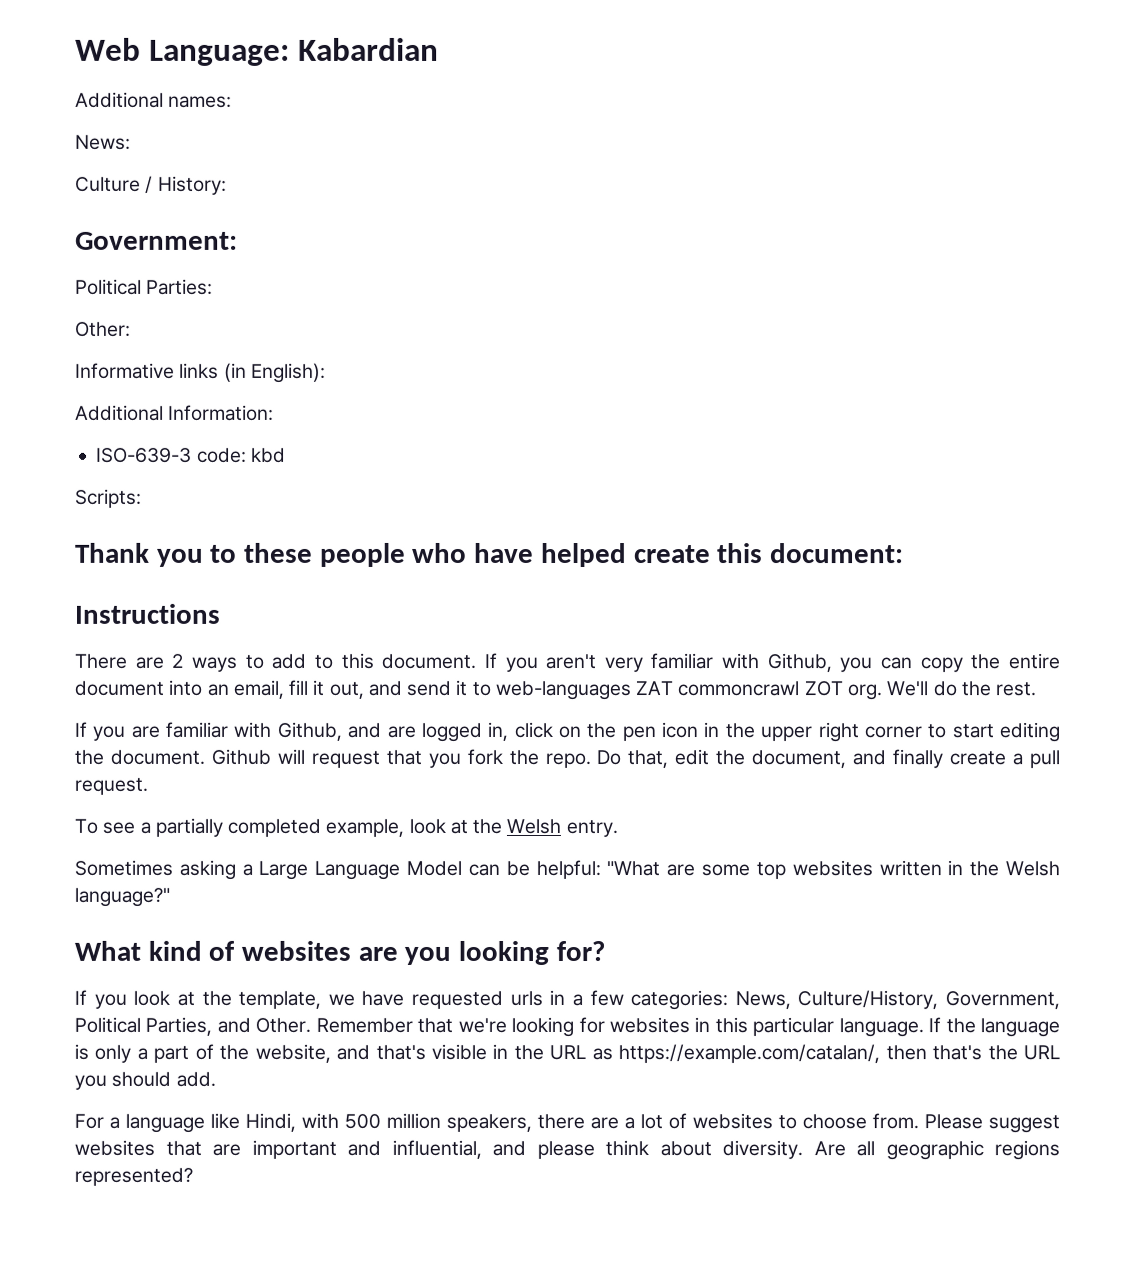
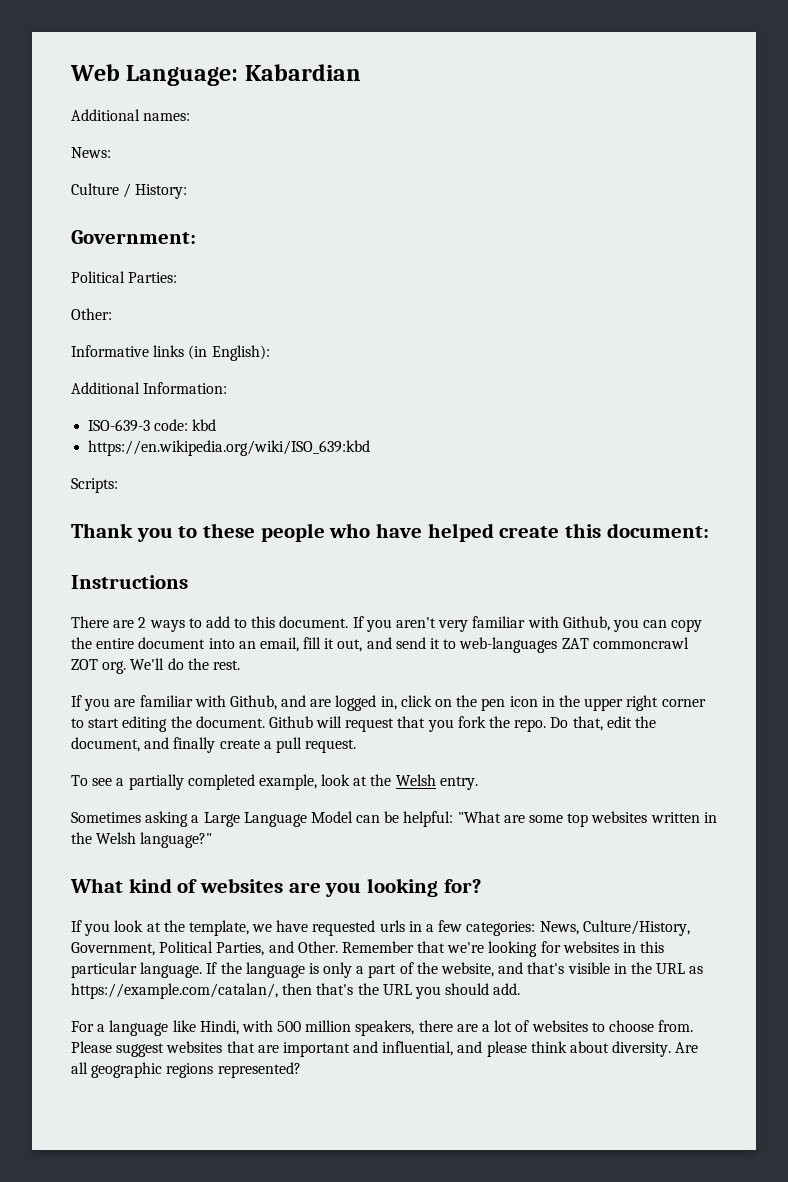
(286, 455) none -> [88,440,371,456] // https://en.wikipedia.org/wiki/ISO_639:kbd

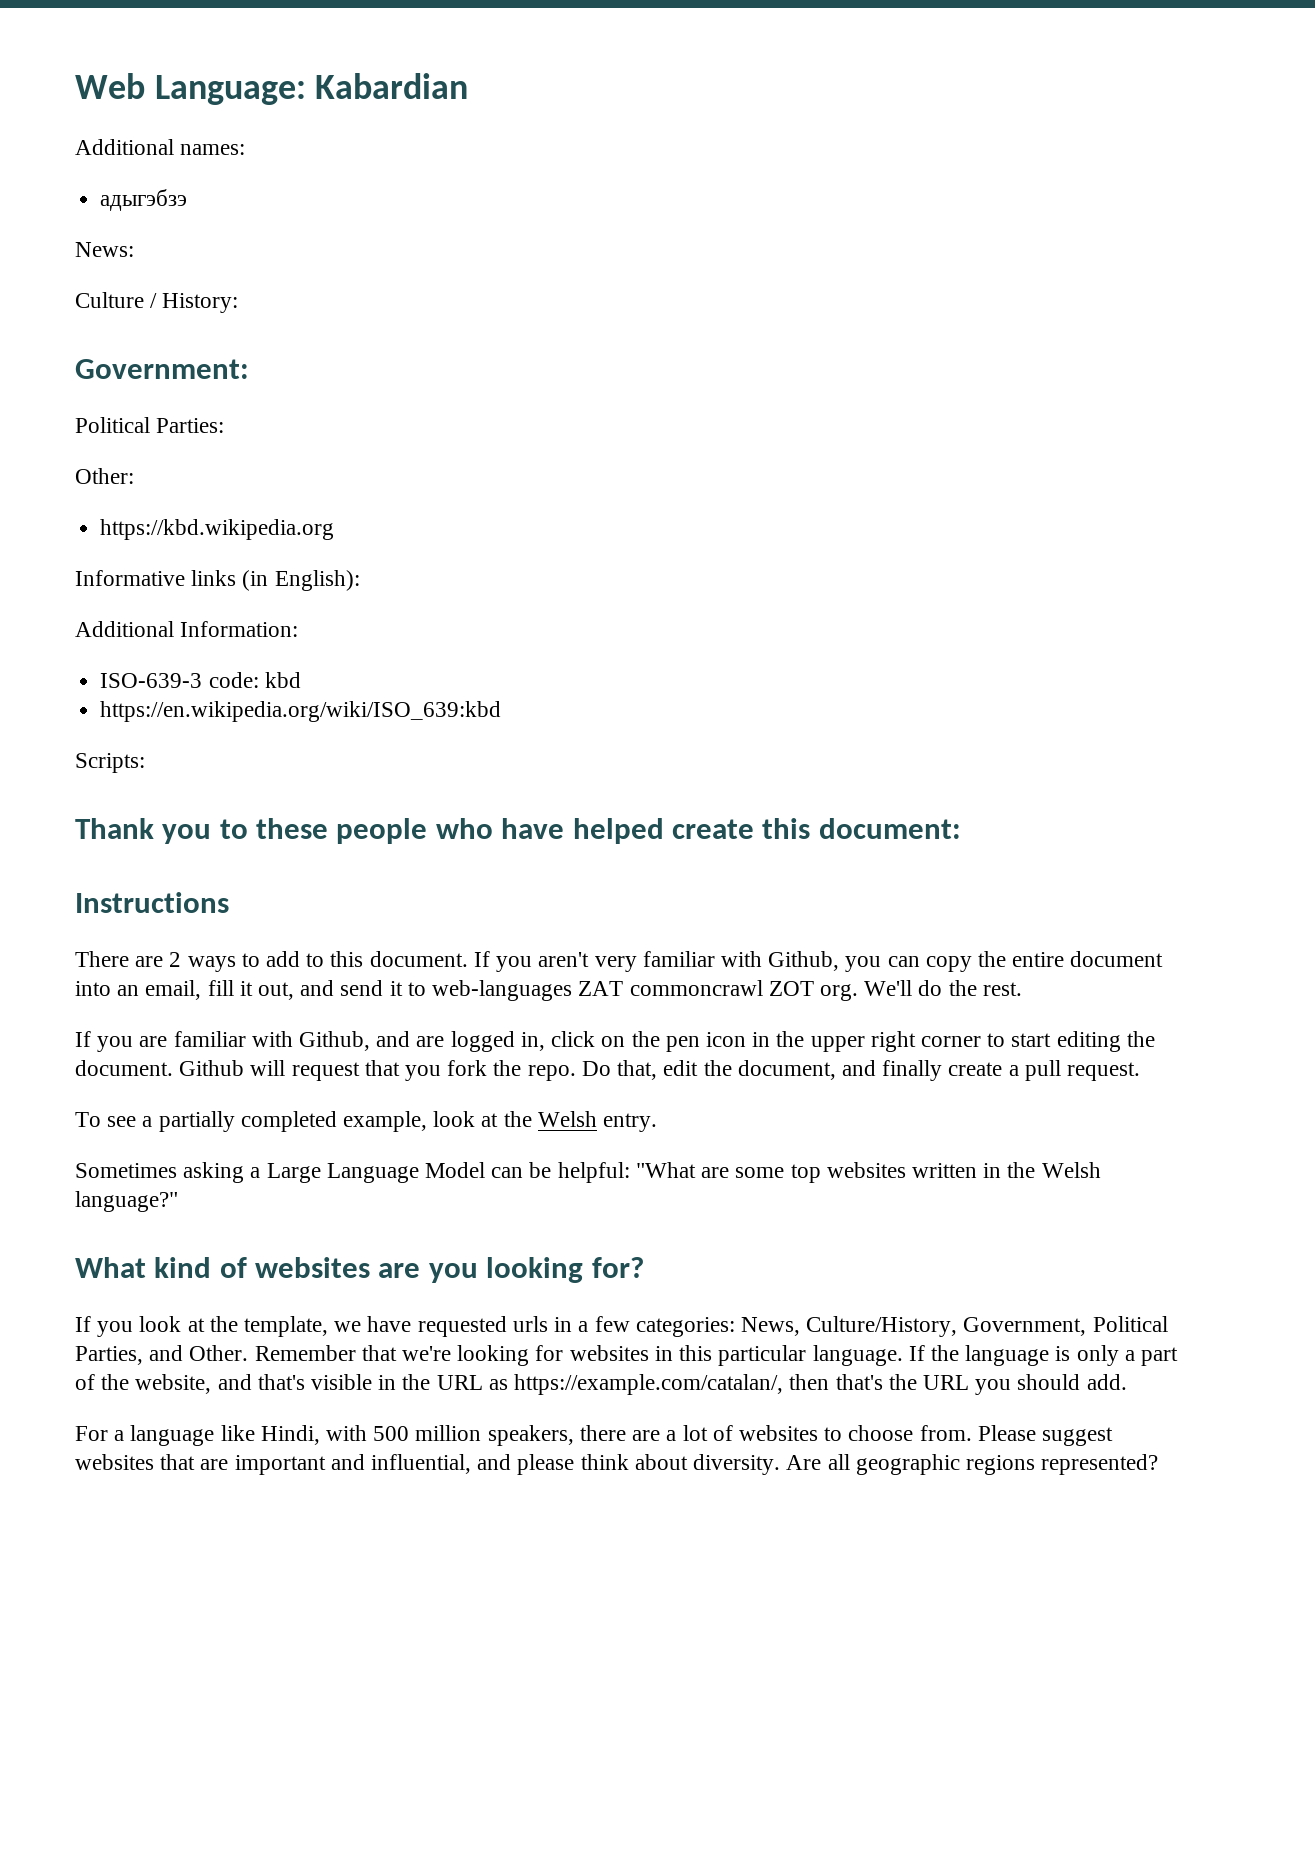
(191, 117) none -> [100,189,188,211] // адыгэбзэ
(112, 314) none -> [100,519,335,540] // https://kbd.wikipedia.org

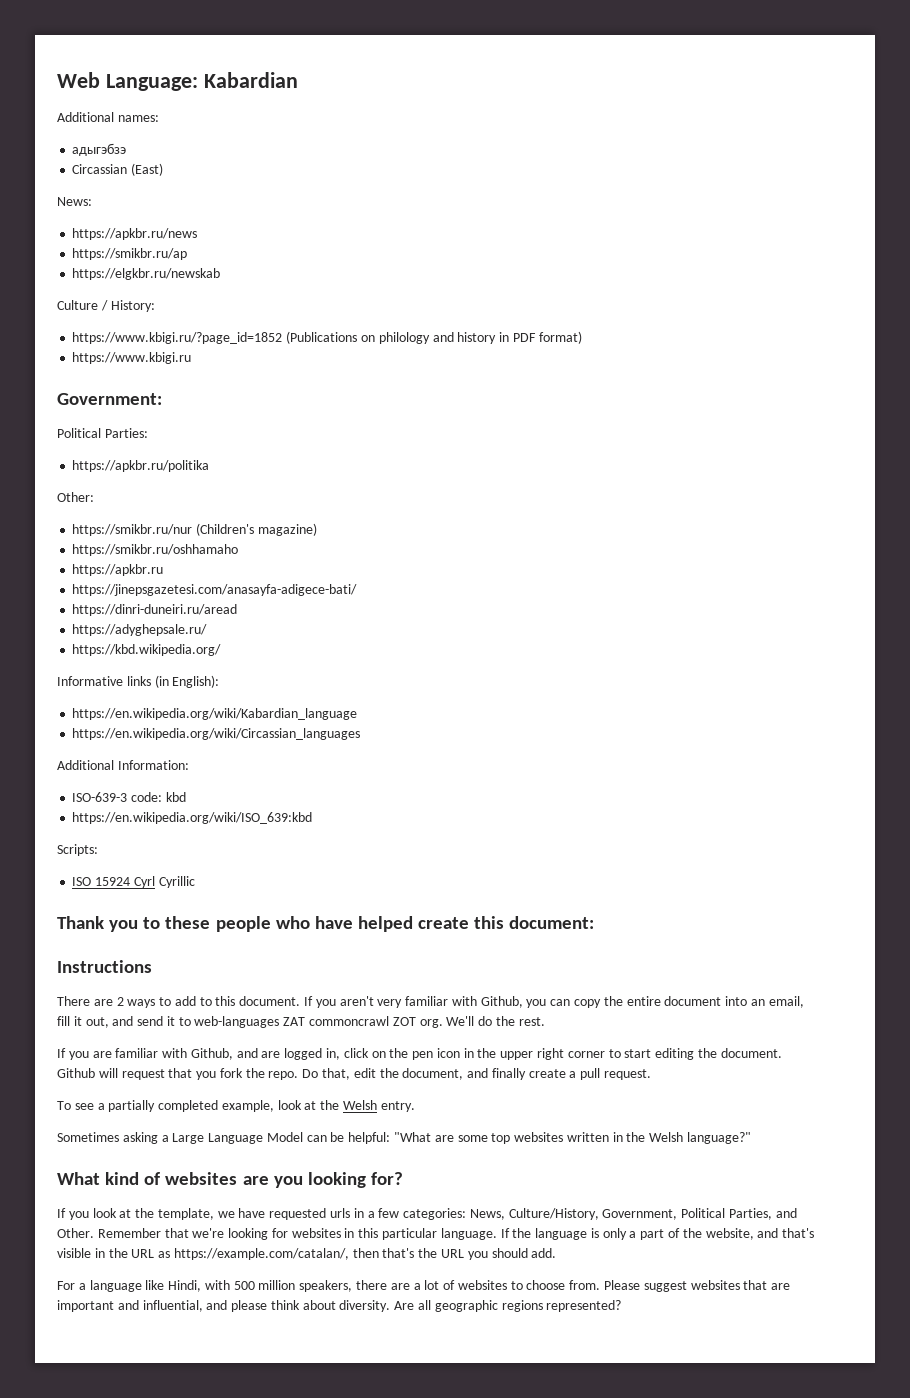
(188, 200) none -> [72,163,164,176] // Circassian (East)
(134, 249) none -> [72,228,198,240] [72,248,188,260] [72,268,221,280] // https://apkbr.ru/news // https://smikbr.ru/ap // https://elgkbr.ru/newskab
(239, 303) none -> [72,331,582,344] [72,352,192,364] // https://www.kbigi.ru/?page_id=1852 (Publications on philology and history in PDF format) // https://www.kbigi.ru
(225, 425) none -> [72,460,210,472] // https://apkbr.ru/politika
[100,519,335,540] https://kbd.wikipedia.org -> [72,523,317,536] [72,544,239,556] [72,564,164,576] [72,584,358,596] [72,604,238,616] [72,624,208,636] [72,644,222,656] https://smikbr.ru/nur (Children's magazine) // https://smikbr.ru/oshhamaho // https://apkbr.ru // https://jinepsgazetesi.com/anasayfa-adigece-bati/ // https://dinri-duneiri.ru/aread // https://adyghepsale.ru/ // https://kbd.wikipedia.org/
(360, 580) none -> [72,708,358,720] [72,728,361,740] // https://en.wikipedia.org/wiki/Kabardian_language // https://en.wikipedia.org/wiki/Circassian_languages
(145, 763) none -> [72,876,195,888] // ISO 15924 Cyrl Cyrillic

